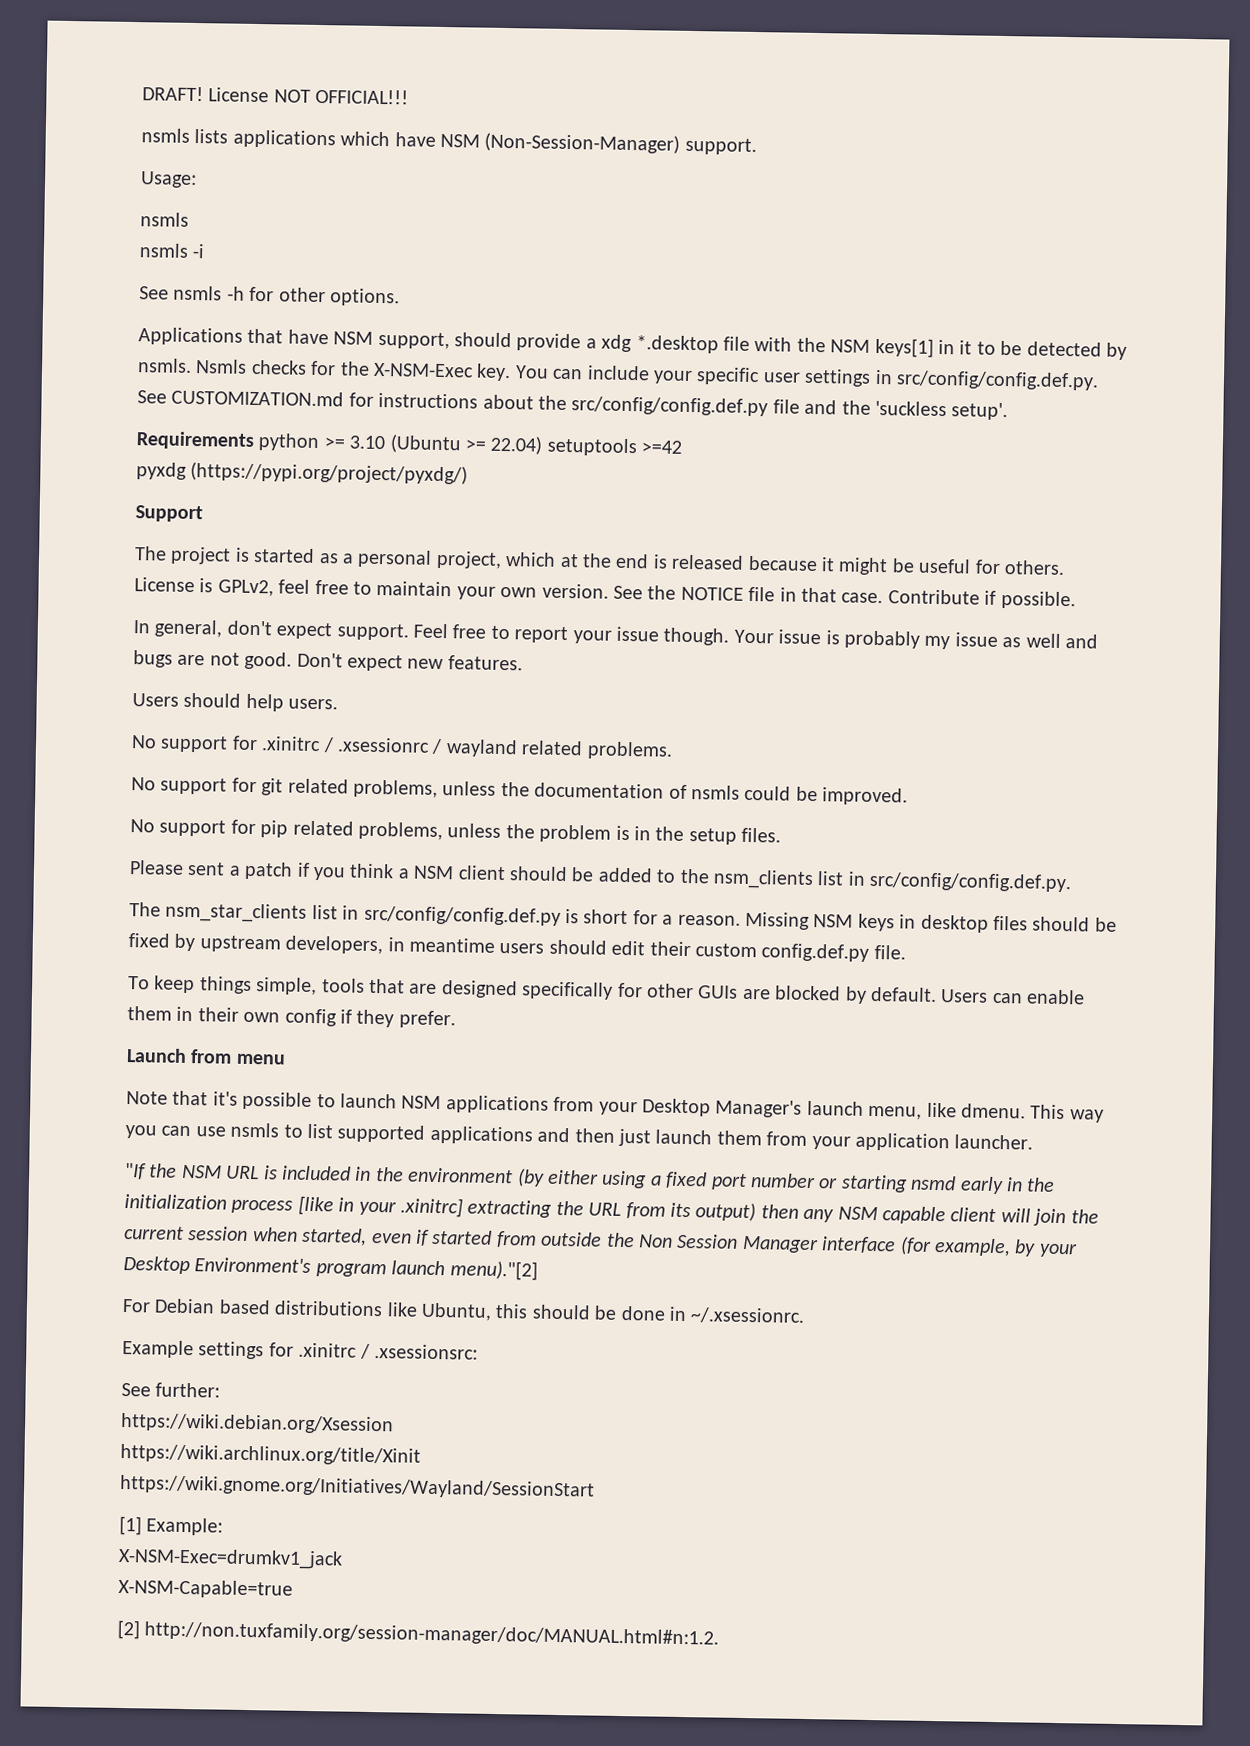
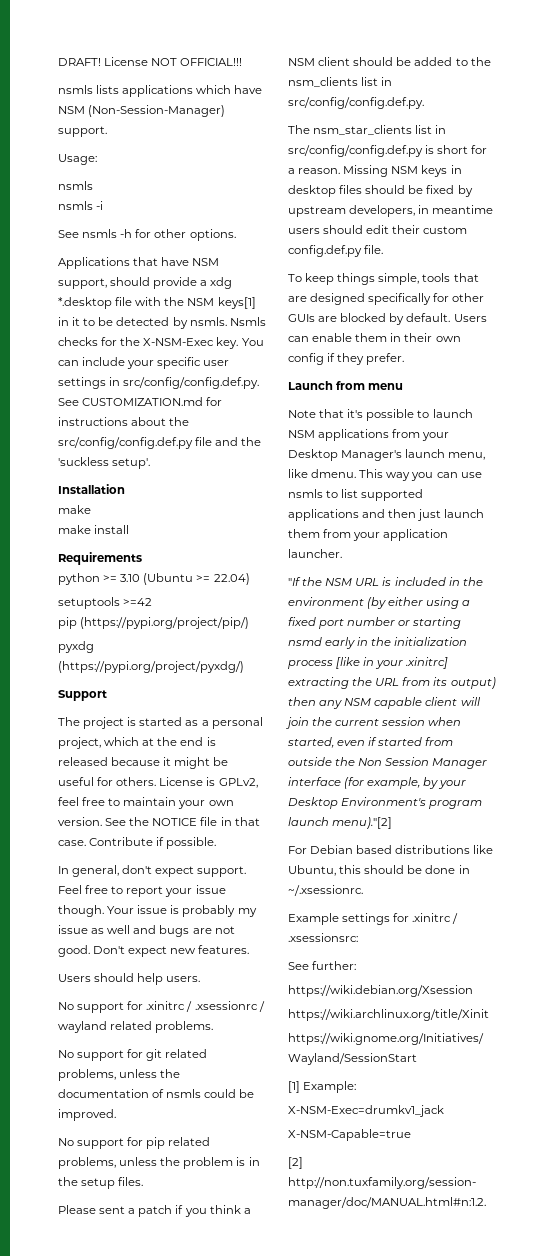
(1009, 411) none -> [58,484,125,494] [58,505,91,514] [58,525,130,534] // Installation // make // make install
(255, 440) none -> (142, 558) //
(543, 445) none -> (250, 579) //
(683, 447) none -> [58,617,250,629] // pip (https://pypi.org/project/pip/)

